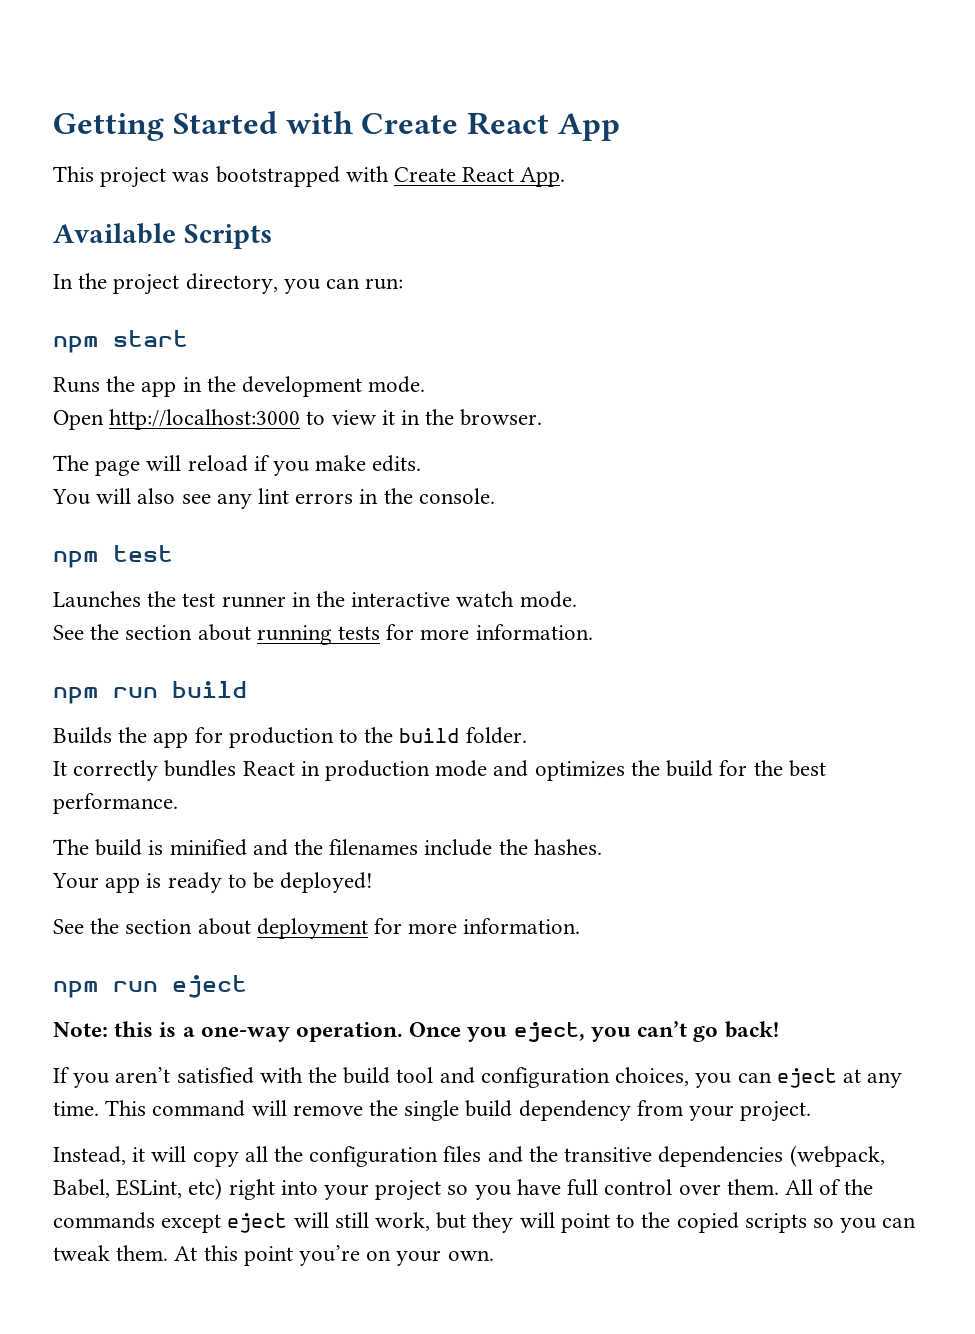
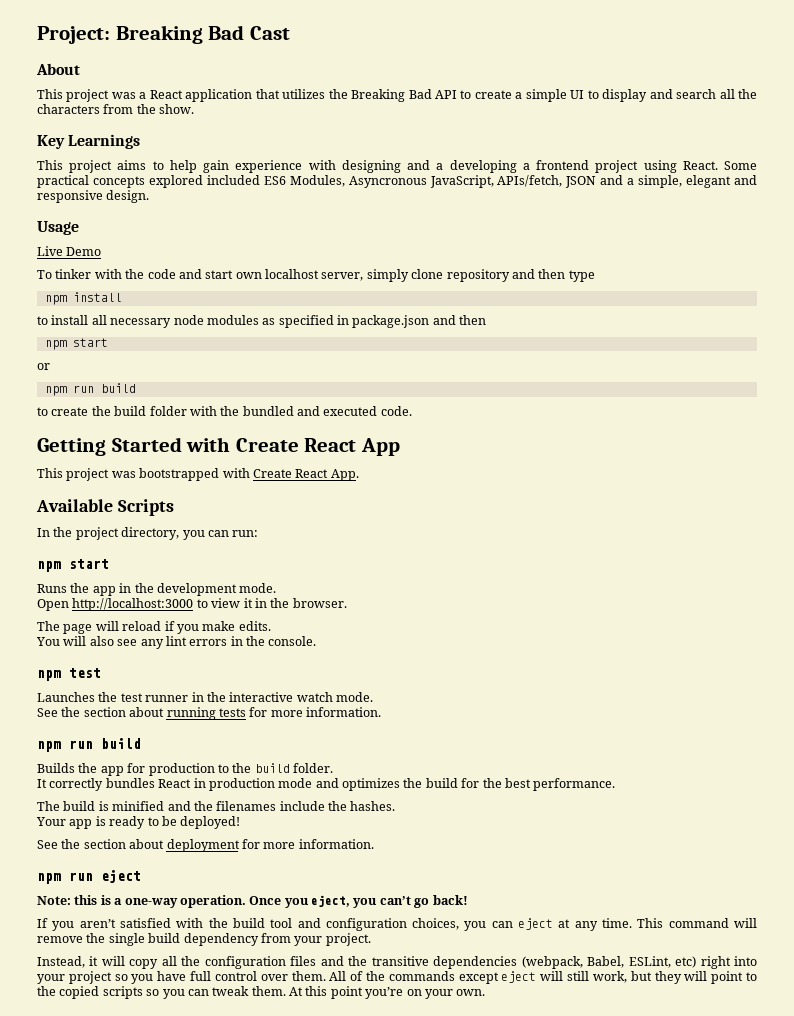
(53, 127) none -> [37,25,290,44] [36,63,80,75] [37,89,758,102] [37,104,195,114] [37,134,141,149] [37,160,758,173] [37,175,758,188] [37,190,150,203] [37,221,79,235] [37,246,102,256] [37,269,595,282] [44,292,122,305] [37,315,487,328] [44,338,108,350] [37,363,50,370] [44,383,136,396] [37,406,412,416] Project: Breaking Bad Cast // About // This project was a React application that utilizes the Breaking Bad API to create a simple UI to display and search all the characters from the show. // Key Learnings // This project aims to help gain experience with designing and a developing a frontend project using React. Some practical concepts explored included ES6 Modules, Asyncronous JavaScript, APIs/fetch, JSON and a simple, elegant and responsive design. // Usage // Live Demo // To tinker with the code and start own localhost server, simply clone repository and then type // npm install // to install all necessary node modules as specified in package.json and then // npm start // or // npm run build // to create the build folder with the bundled and executed code. //

